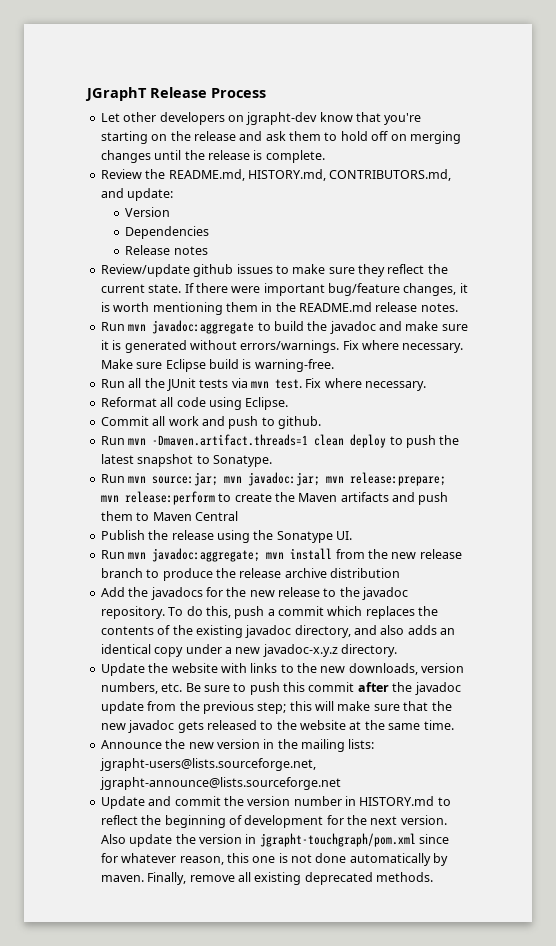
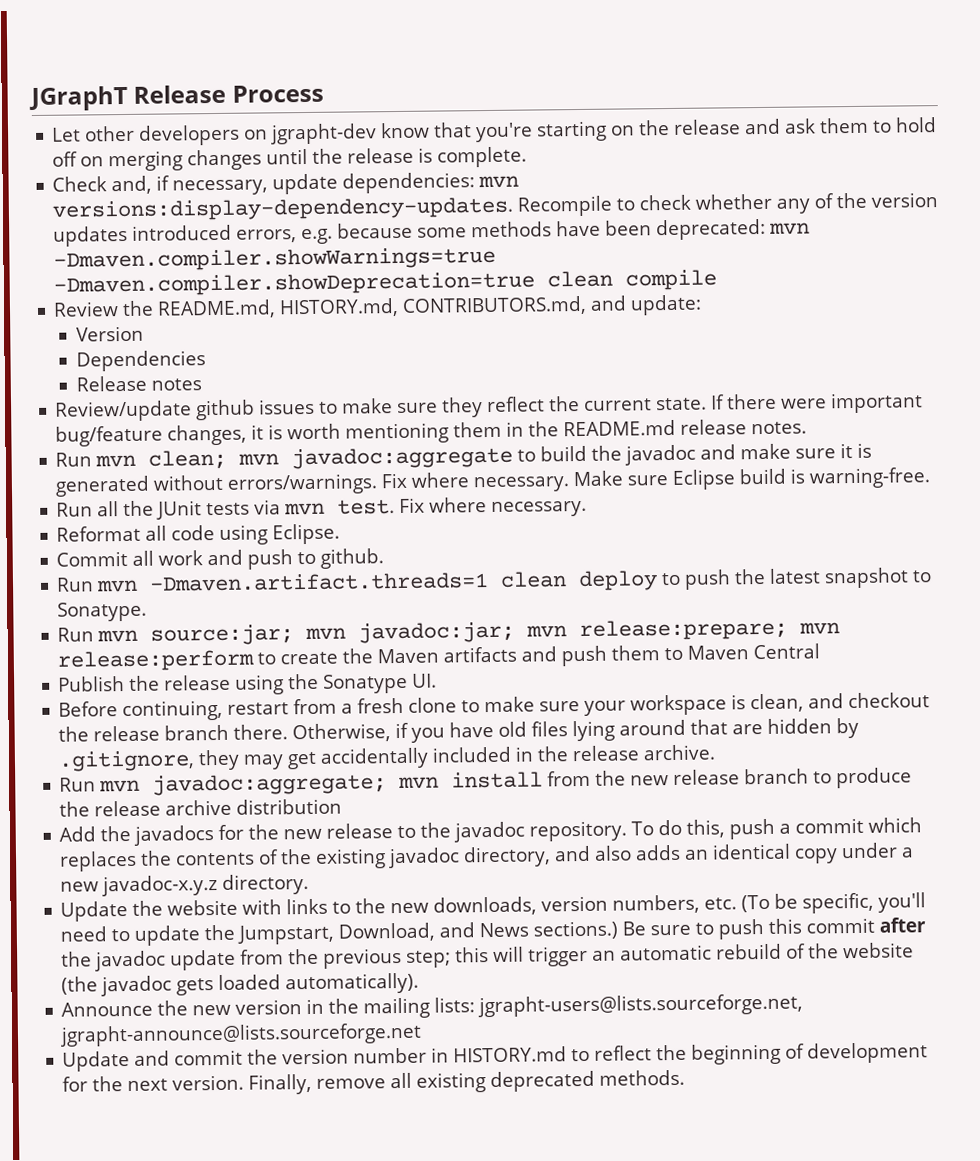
(325, 156) none -> [52,172,520,196] [52,192,939,222] [53,218,811,247] [53,246,497,272] [53,269,718,297] // Check and, if necessary, update dependencies: mvn versions:display-dependency-updates. Recompile to check whether any of the version updates introduced errors, e.g. because some methods have been deprecated: mvn -Dmaven.compiler.showWarnings=true -Dmaven.compiler.showDeprecation=true clean compile
(147, 327) none -> [148,449,280,470] clean; mvn
(352, 535) none -> [58,692,931,722] [58,717,860,743] [58,744,716,772] // Before continuing, restart from a fresh clone to make sure your workspace is clean, and checkout the release branch there. Otherwise, if you have old files lying around that are hidden by .gitignore, they may get accidentally included in the release archive.
(183, 687) none -> [741,892,927,914] [60,920,619,946] (To be specific, you'll need to update the Jumpstart, Download, and News sections.)
[337,701,452,711] [100,720,454,733] make sure that the new javadoc gets released to the website at the same time. -> [528,942,915,967] [61,972,420,997] trigger an automatic rebuild of the website (the javadoc gets loaded automatically).
[100,833,449,847] [100,853,449,866] [100,875,144,882] Also update the version in jgrapht-touchgraph/pom.xml since for whatever reason, this one is not done automatically by maven. -> (245, 1082) none

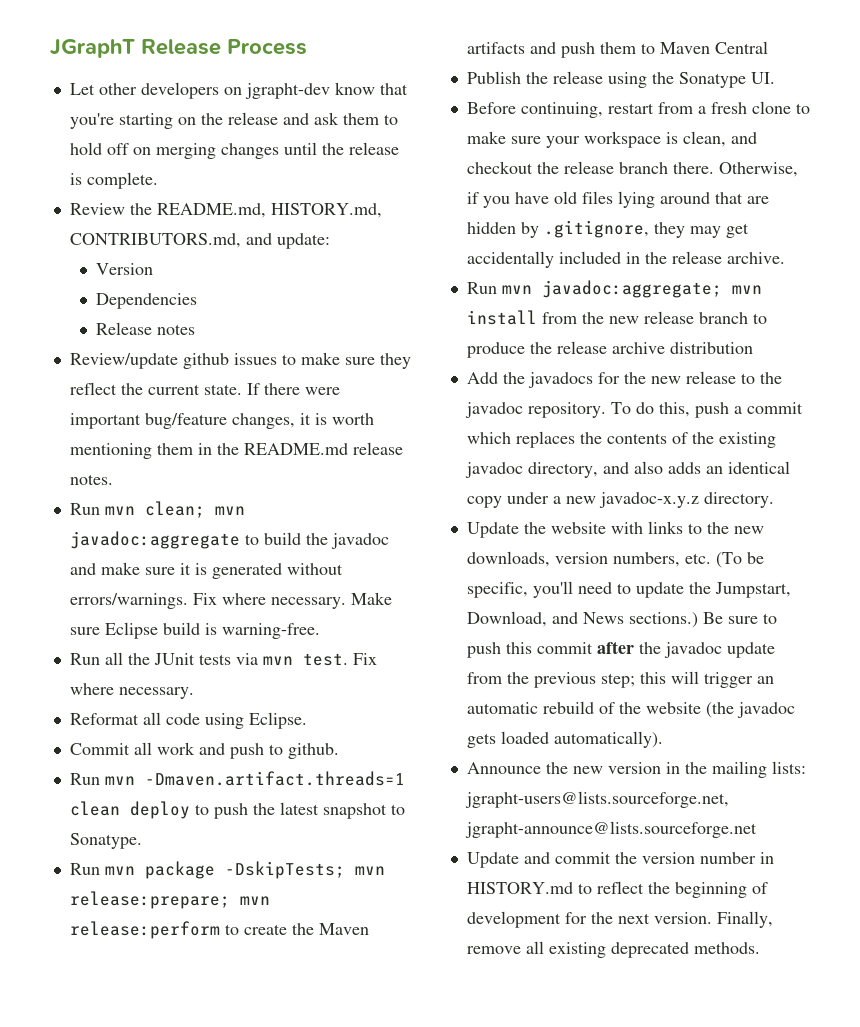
[52,172,520,196] [52,192,939,222] [53,218,811,247] [53,246,497,272] [53,269,718,297] // Check and, if necessary, update dependencies: mvn versions:display-dependency-updates. Recompile to check whether any of the version updates introduced errors, e.g. because some methods have been deprecated: mvn -Dmaven.compiler.showWarnings=true -Dmaven.compiler.showDeprecation=true clean compile -> (158, 180) none
[150,621,516,646] source:jar; mvn javadoc:jar; -> [144,861,345,879] package -DskipTests;

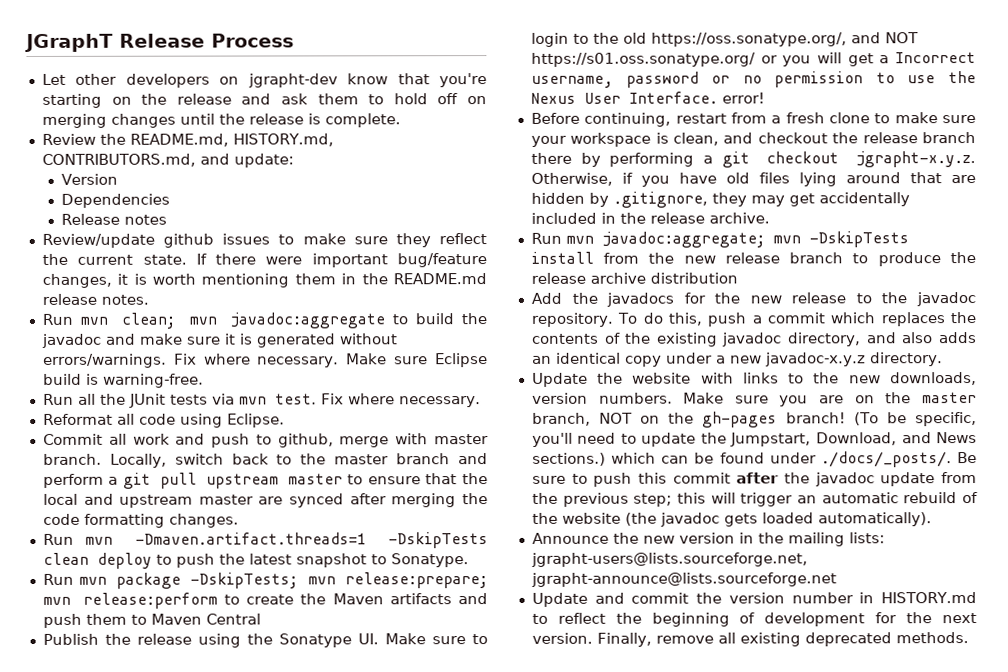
[287,743,339,759] github. -> [277,433,490,448] [42,453,489,468] [42,472,489,489] [42,493,489,508] [42,513,239,528] github, merge with master branch. Locally, switch back to the master branch and perform a git pull upstream master to ensure that the local and upstream master are synced after merging the code formatting changes.
(405, 778) none -> [388,532,489,549] -DskipTests
(775, 78) none -> [384,633,488,645] [530,32,919,47] [530,52,976,67] [530,71,976,88] [530,91,765,104] Make sure to login to the old https://oss.sonatype.org/, and NOT https://s01.oss.sonatype.org/ or you will get a Incorrect username, password or no permission to use the Nexus User Interface. error!
[672,162,714,174] there. -> [530,151,976,168] there by performing a git checkout jgrapht-x.y.z.
(762, 289) none -> [808,231,909,248] -DskipTests
[612,552,711,567] numbers, etc. -> [598,392,978,407] [531,411,846,428] numbers. Make sure you are on the master branch, NOT on the gh-pages branch!
(698, 620) none -> [611,451,952,468] which can be found under ./docs/_posts/.

